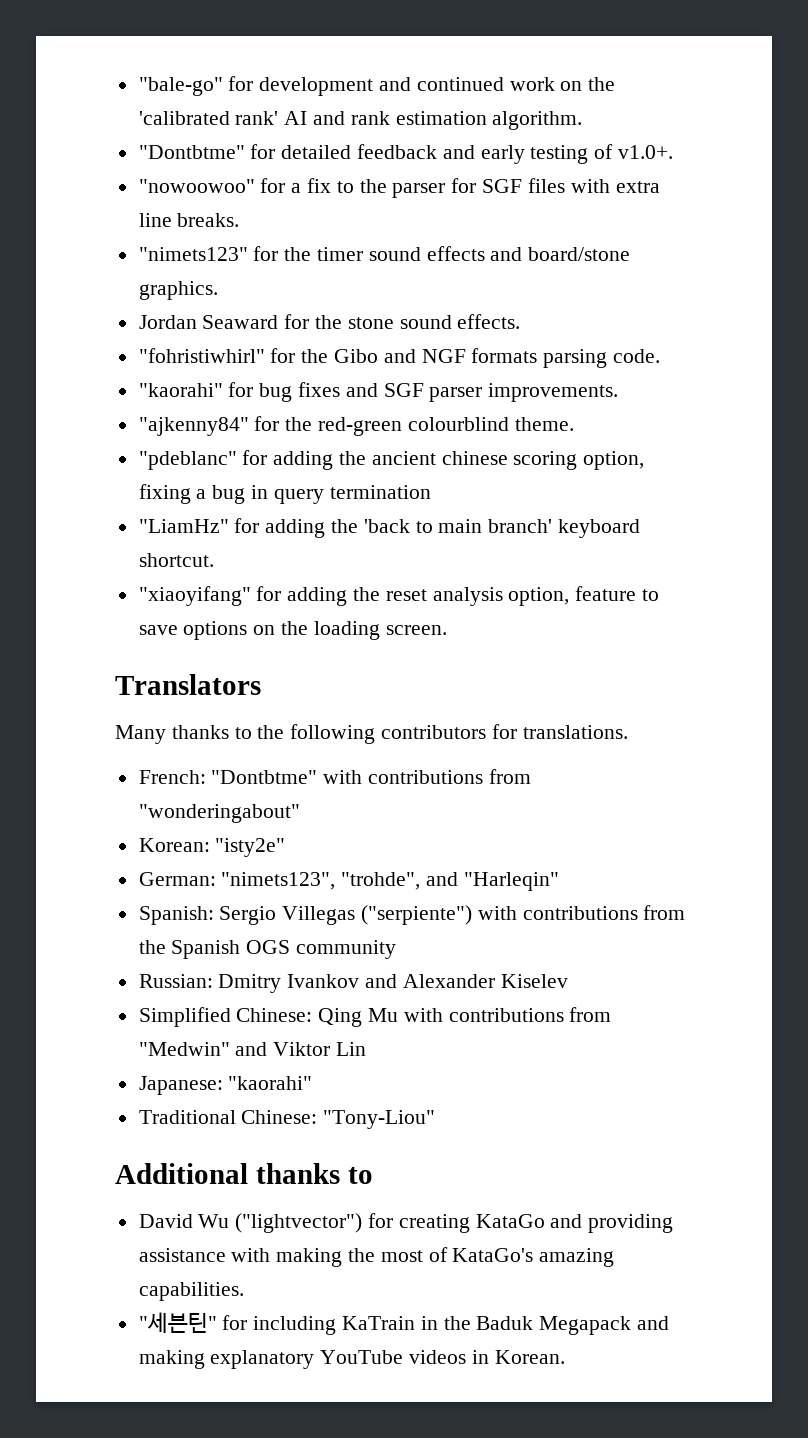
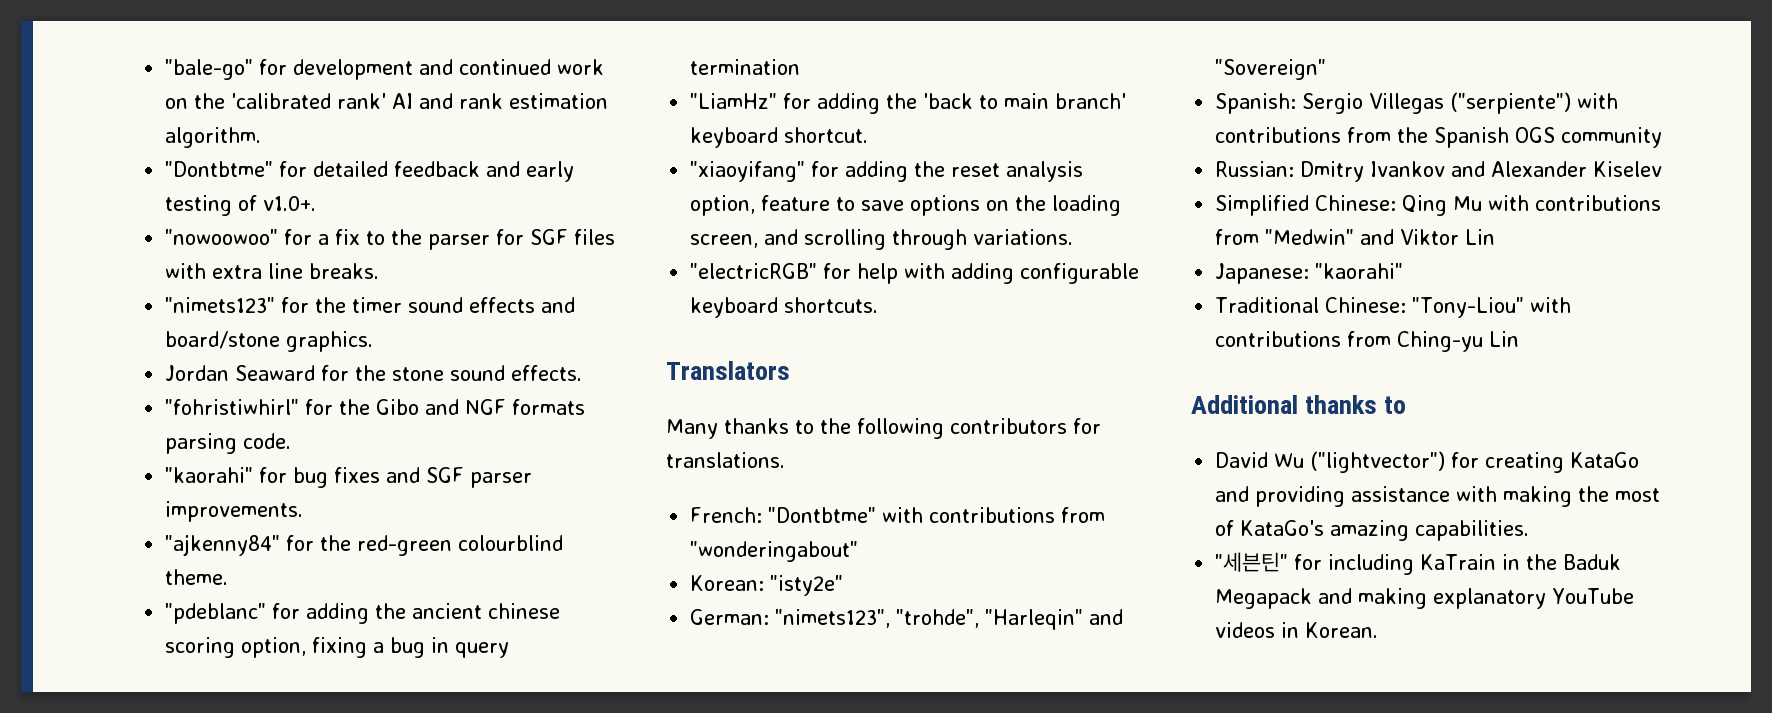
[385,625,447,635] screen. -> [690,229,1074,250] [690,263,1140,284] [690,297,879,318] screen, and scrolling through variations. // "electricRGB" for help with adding configurable keyboard shortcuts.
[426,872,559,891] and "Harleqin" -> [985,609,1124,630] [1215,59,1327,80] "Harleqin" and "Sovereign"
(436, 1119) none -> [1530,297,1572,313] [1215,331,1520,352] with contributions from Ching-yu Lin

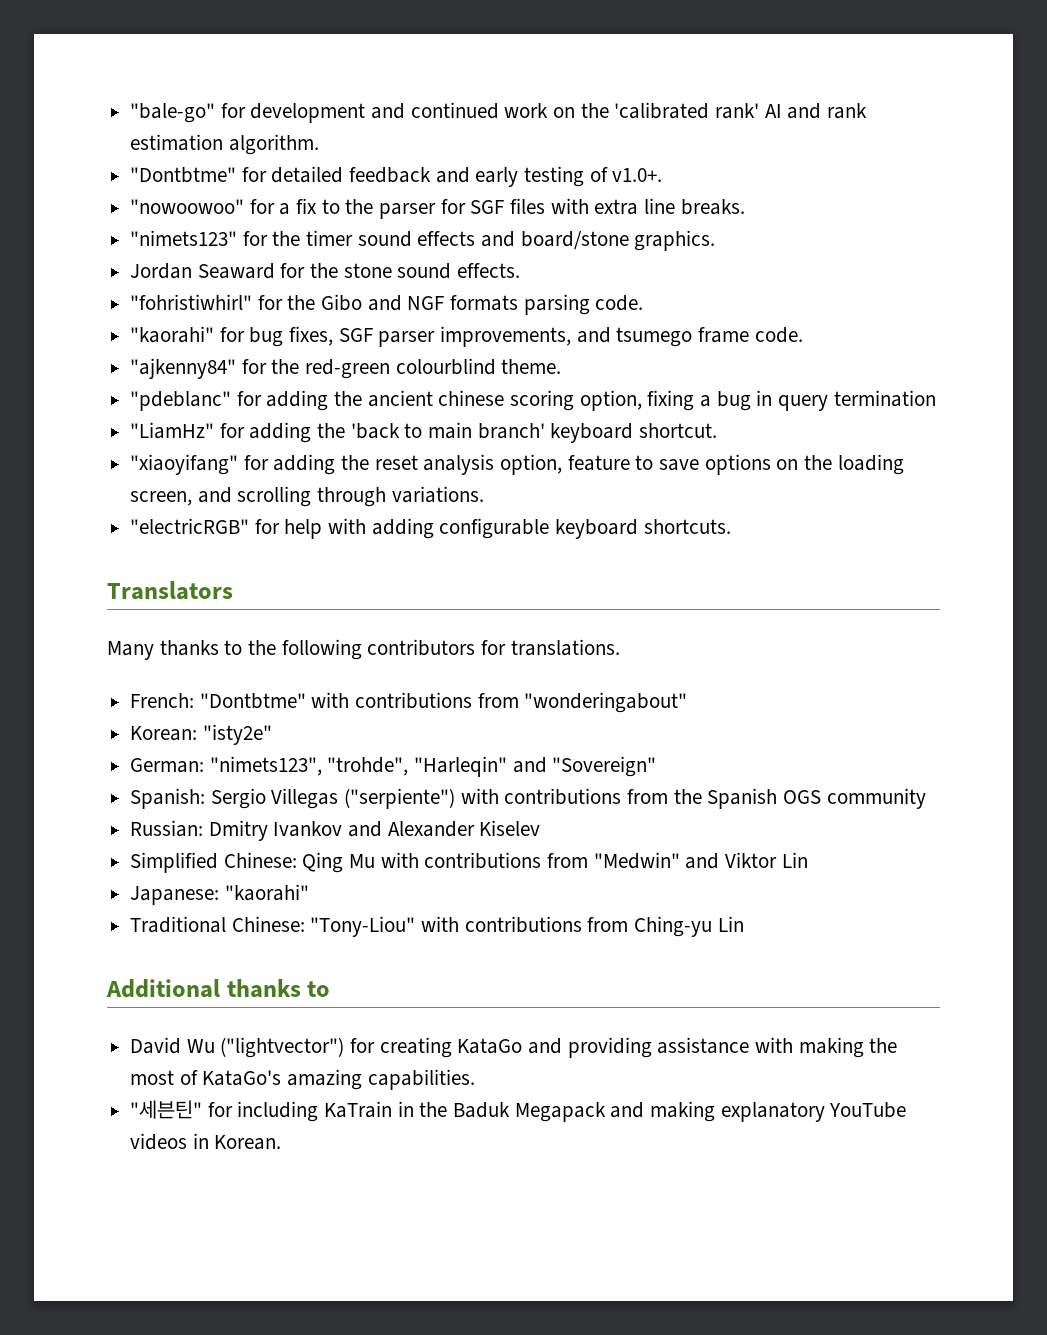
[334,467,533,488] [165,501,304,522] fixes and SGF parser improvements. -> [289,326,803,347] fixes, SGF parser improvements, and tsumego frame code.

